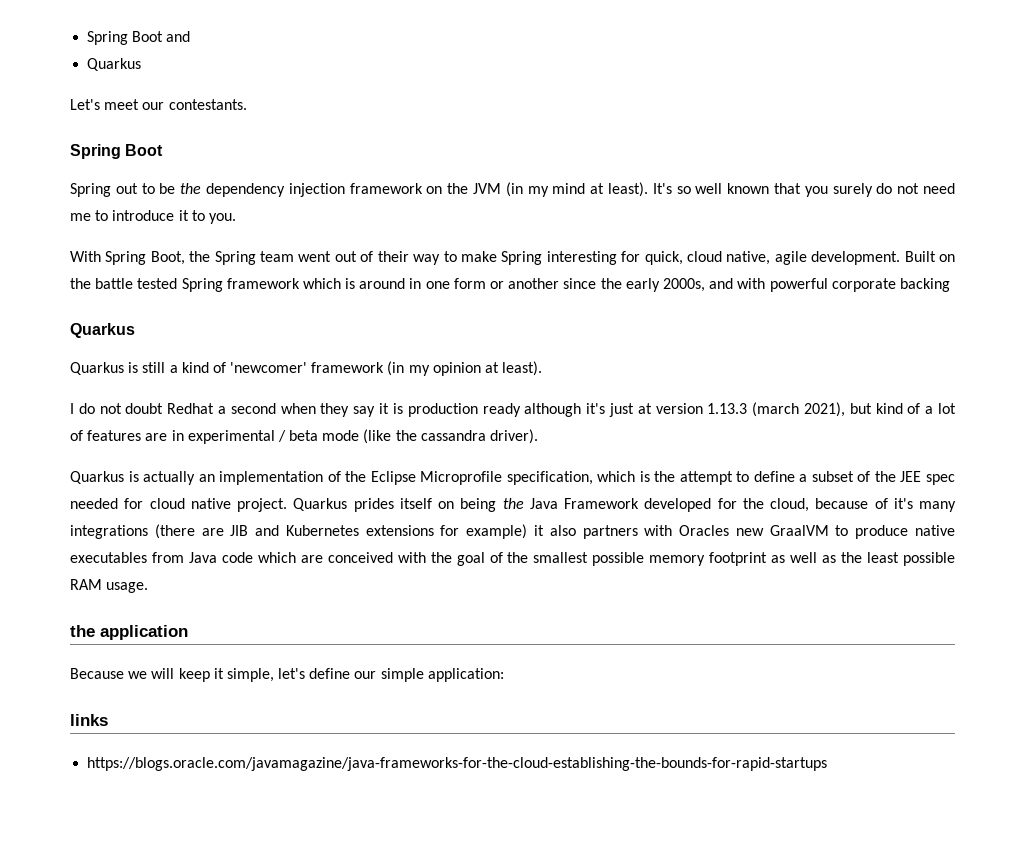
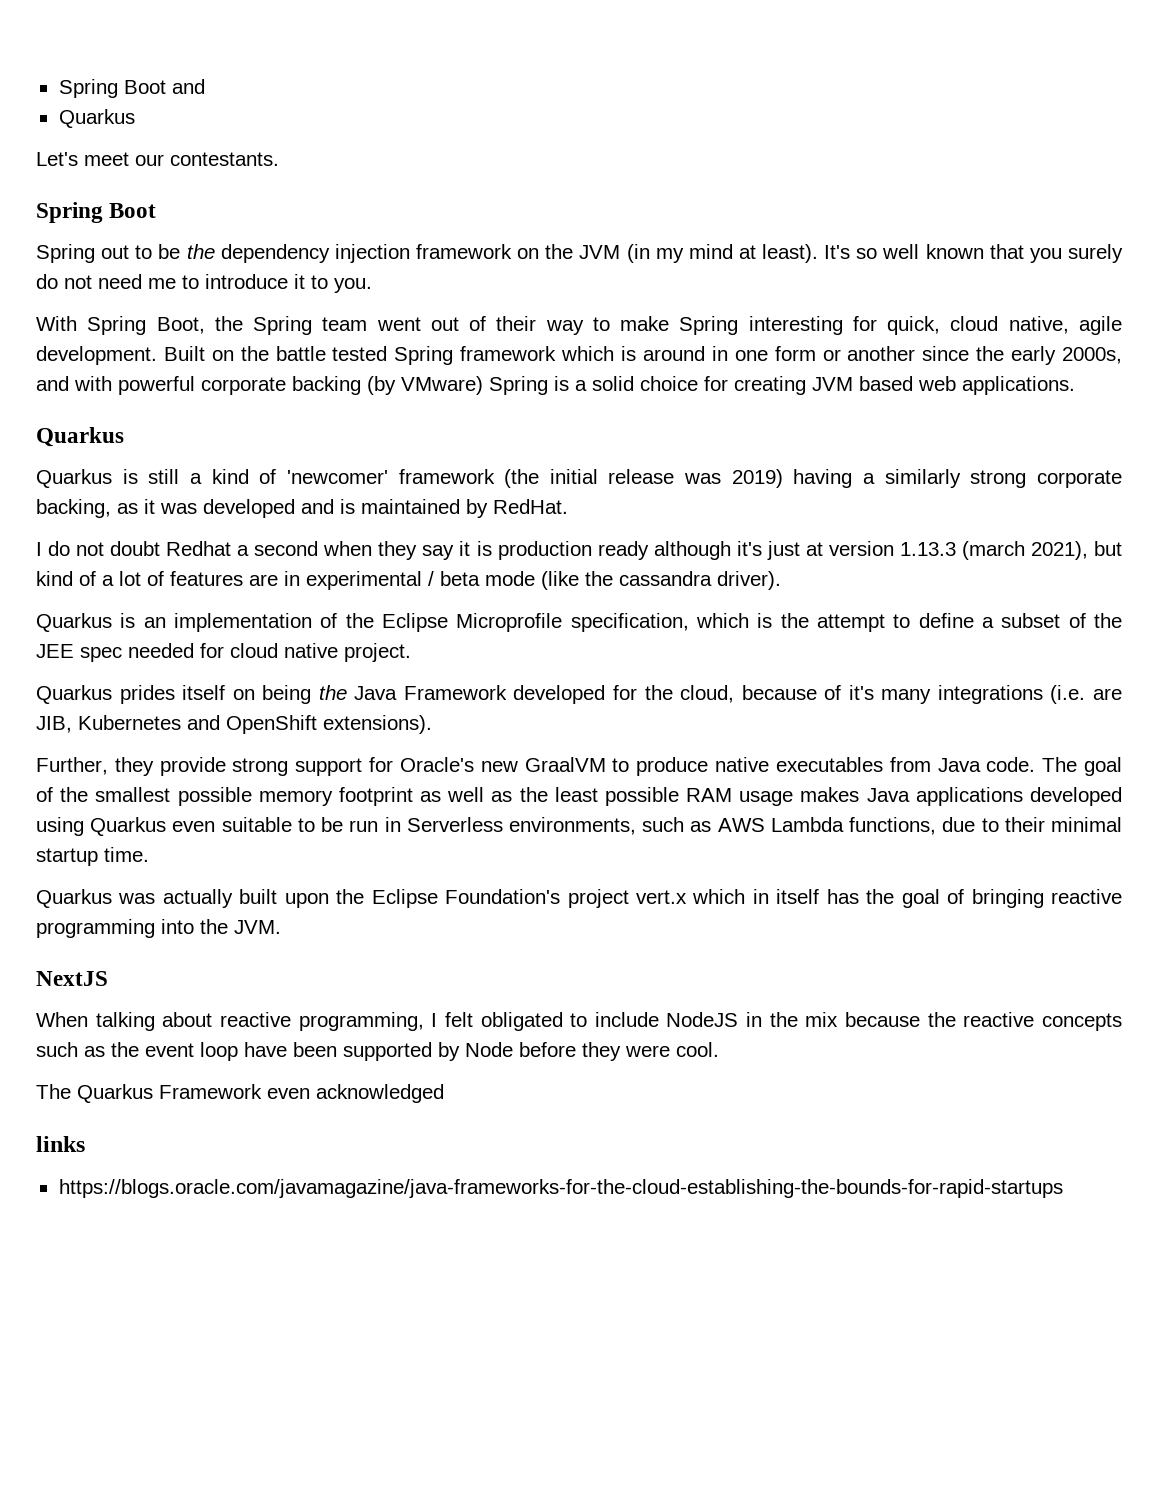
(950, 285) none -> [367,376,1075,395] (by VMware) Spring is a solid choice for creating JVM based web applications.
[387,361,543,376] (in my opinion at least). -> [504,469,1122,488] [36,499,568,518] (the initial release was 2019) having a similarly strong corporate backing, as it was developed and is maintained by RedHat.
[143,471,196,485] actually -> (136, 620) none
(287, 505) none -> (411, 652) //
[154,524,730,539] (there are JIB and Kubernetes extensions for example) it also partners with Oracles -> [1050,685,1122,704] [36,715,432,734] [36,757,474,776] (i.e. are JIB, Kubernetes and OpenShift extensions). // Further, they provide strong support for Oracle's
[221,552,452,563] code which are conceived with the -> [986,757,1078,772] code. The
[106,582,149,593] [70,625,188,640] [70,668,504,682] usage. // the application // Because we will keep it simple, let's define our simple application: -> [739,787,1122,806] [36,817,1122,836] [36,847,149,866] [36,889,1123,908] [36,919,281,938] [36,971,108,986] [36,1012,1122,1031] [36,1042,719,1061] [36,1084,444,1103] usage makes Java applications developed using Quarkus even suitable to be run in Serverless environments, such as AWS Lambda functions, due to their minimal startup time. // Quarkus was actually built upon the Eclipse Foundation's project vert.x which in itself has the goal of bringing reactive programming into the JVM. // NextJS // When talking about reactive programming, I felt obligated to include NodeJS in the mix because the reactive concepts such as the event loop have been supported by Node before they were cool. // The Quarkus Framework even acknowledged

